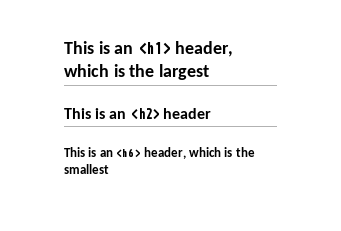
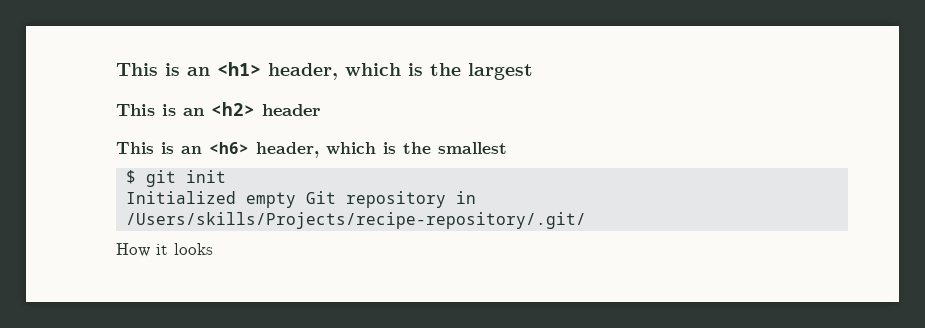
(109, 169) none -> [125,170,226,187] [125,191,476,208] [125,212,586,229] [116,243,213,257] // $ git init // Initialized empty Git repository in /Users/skills/Projects/recipe-repository/.git/ // How it looks

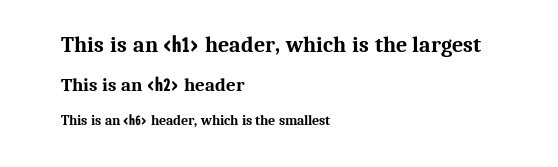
[125,170,226,187] [125,191,476,208] [125,212,586,229] [116,243,213,257] // $ git init // Initialized empty Git repository in /Users/skills/Projects/recipe-repository/.git/ // How it looks -> (332, 119) none

